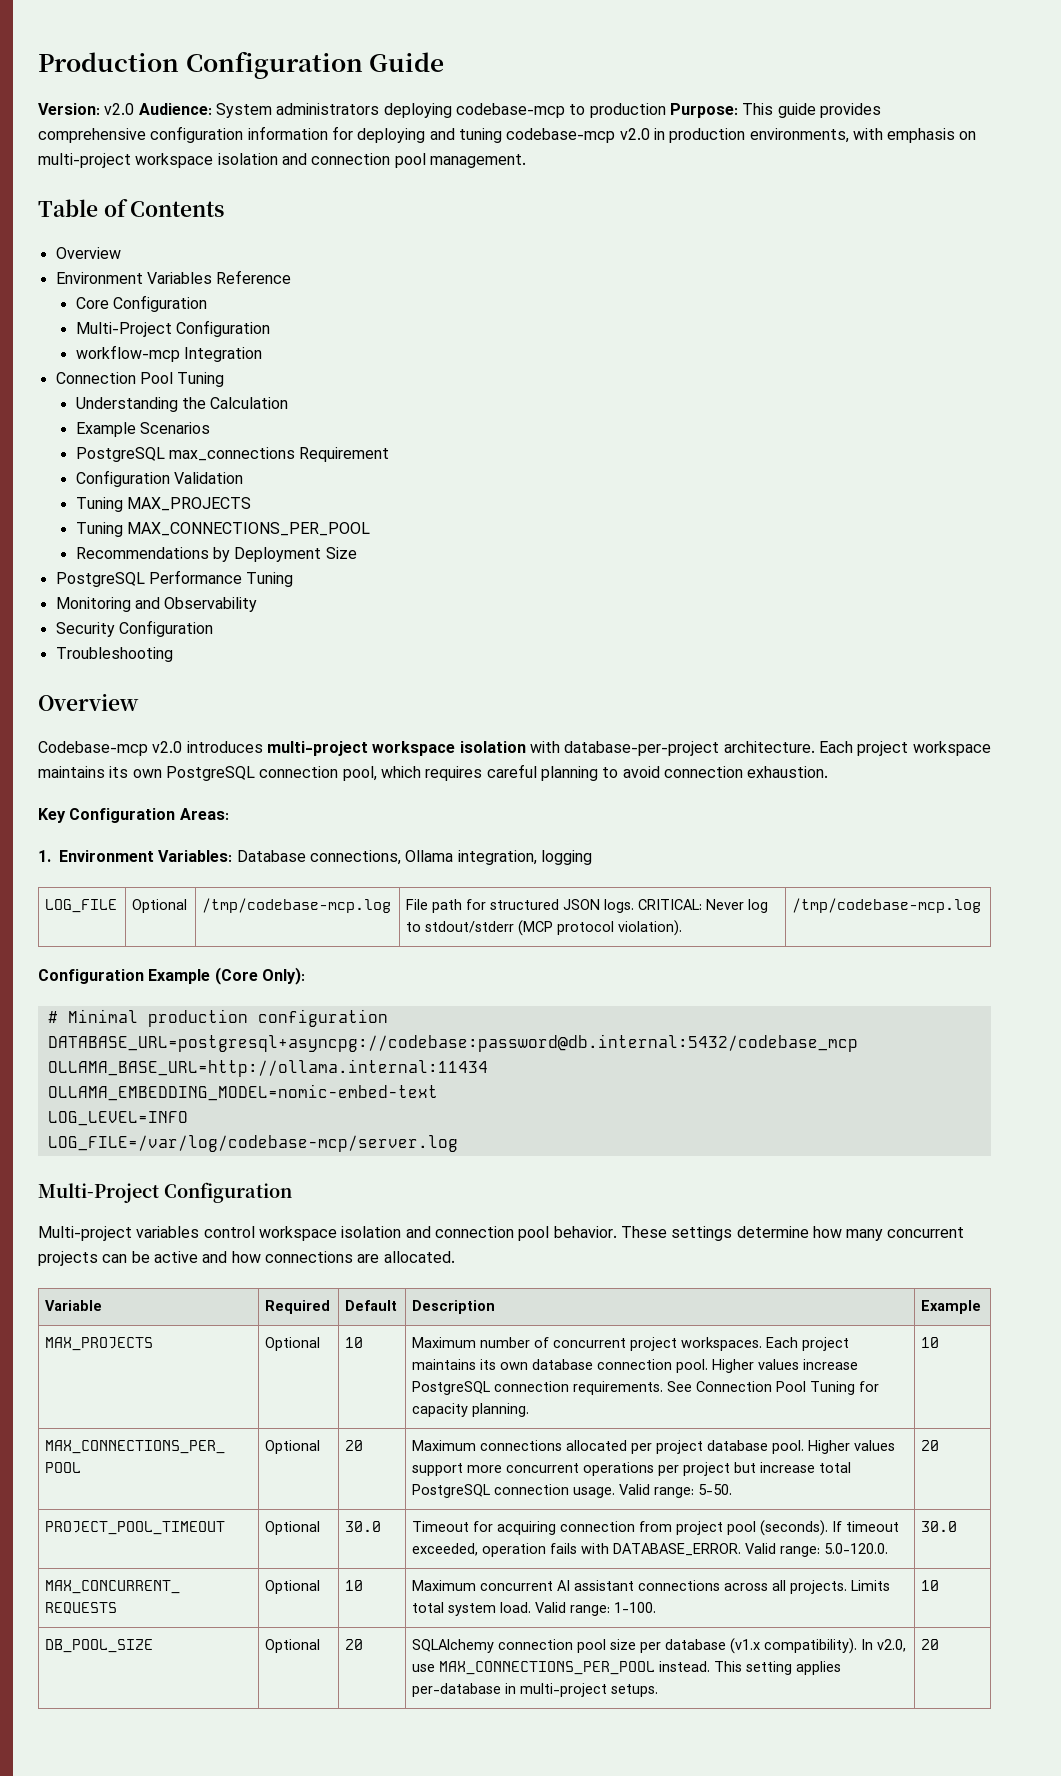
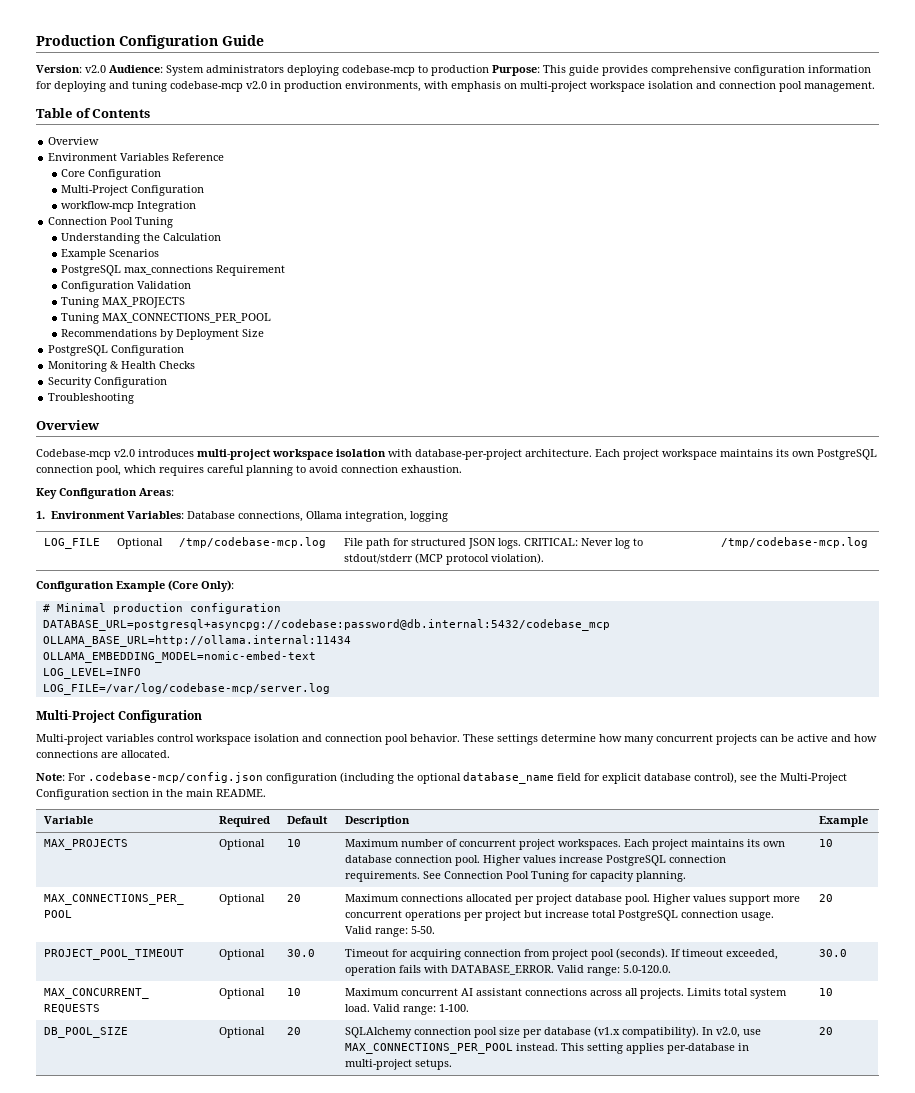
[148,570,294,587] Performance Tuning -> [111,345,185,356] Configuration
[134,597,258,612] and Observability -> [110,361,196,369] & Health Checks
(455, 1257) none -> [36,772,847,784] [36,789,266,800] // Note: For .codebase-mcp/config.json configuration (including the optional database_name field for explicit database control), see the Multi-Project Configuration section in the main README.

